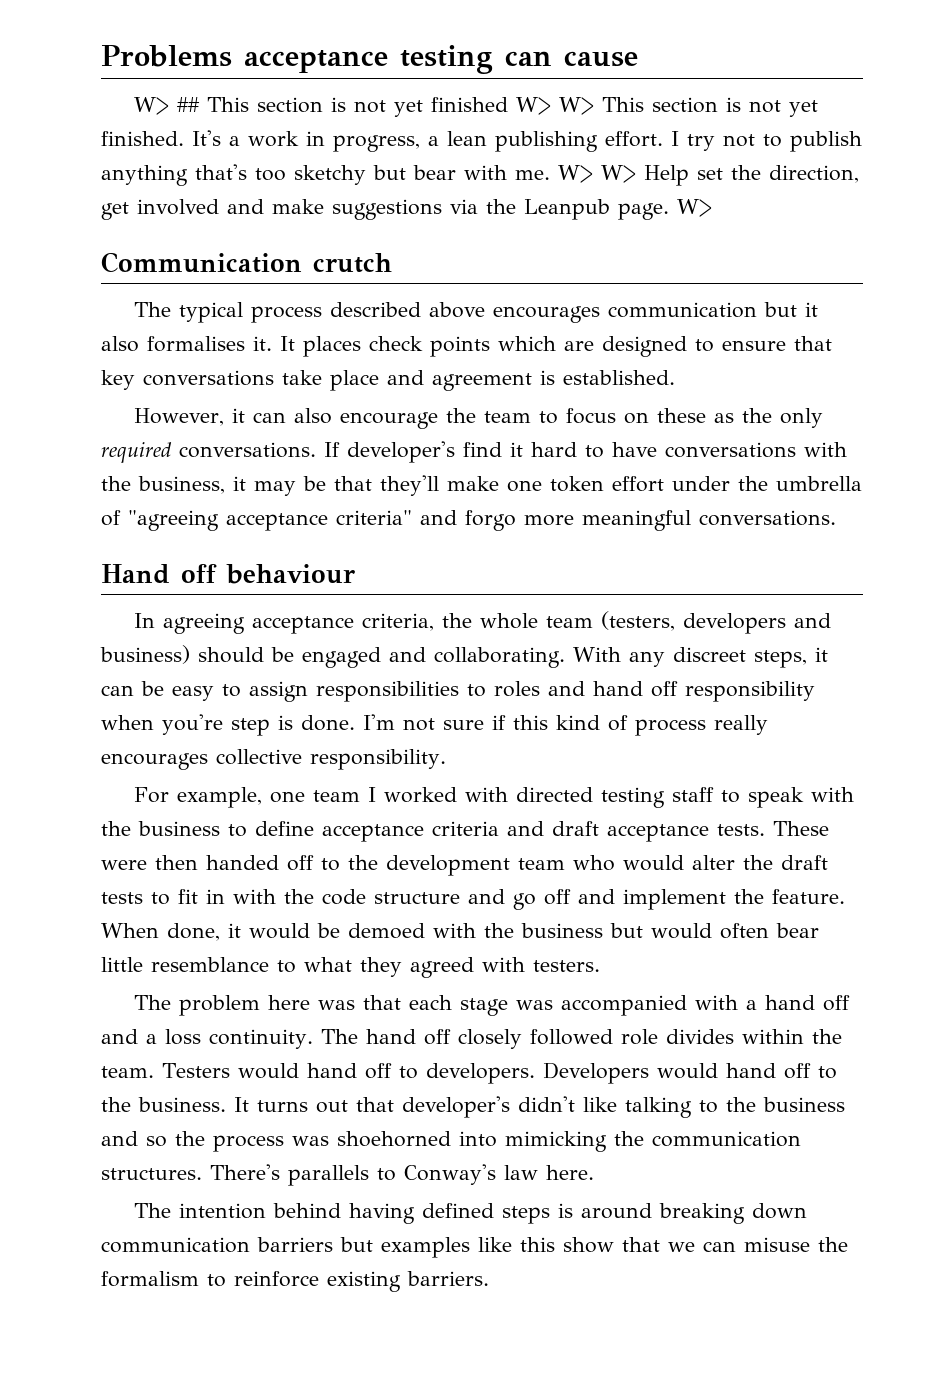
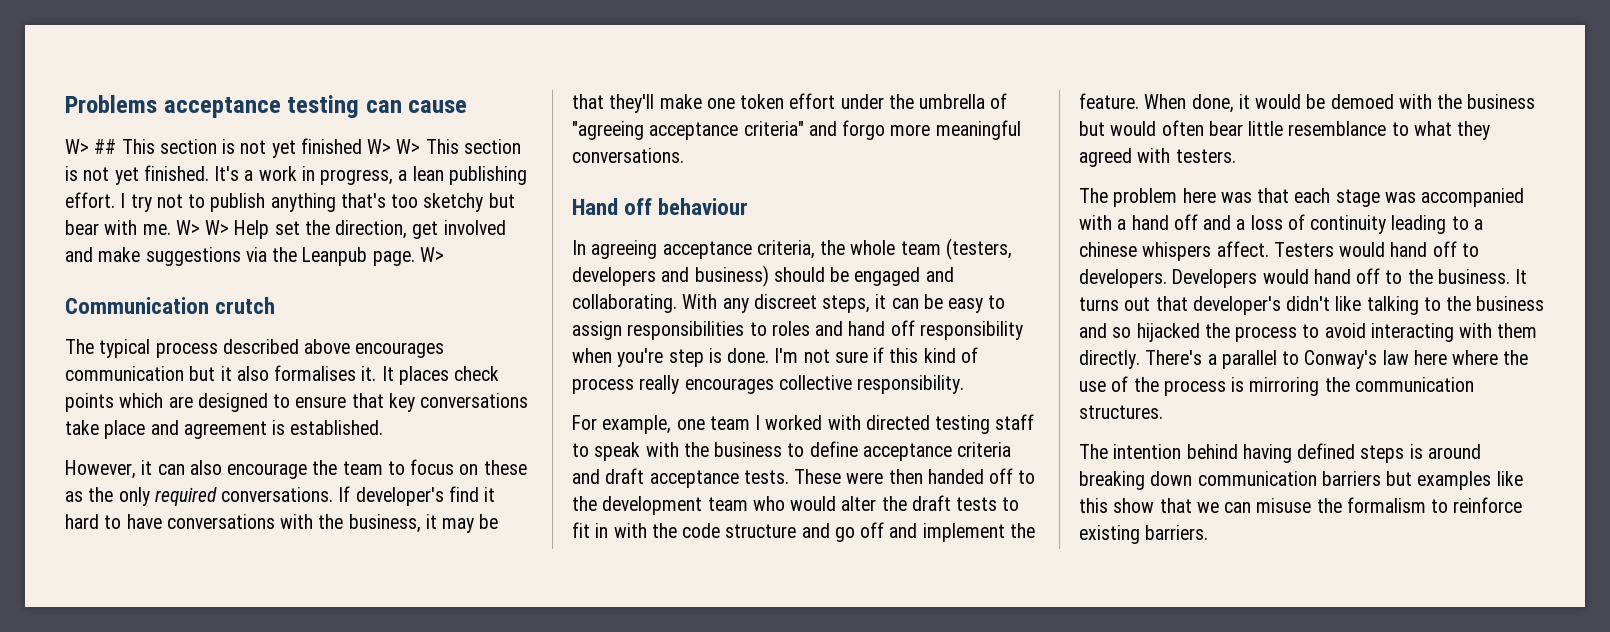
[209,1029,842,1049] [101,1066,154,1078] continuity. The hand off closely followed role divides within the team. -> [1287,214,1483,234] [1079,241,1269,261] of continuity leading to a chinese whispers affect.
[175,1131,801,1152] [101,1164,594,1186] the process was shoehorned into mimicking the communication structures. There's parallels to Conway's law here. -> [1136,323,1538,342] [1079,350,1529,369] [1079,376,1474,396] [1079,405,1163,419] hijacked the process to avoid interacting with them directly. There's a parallel to Conway's law here where the use of the process is mirroring the communication structures.

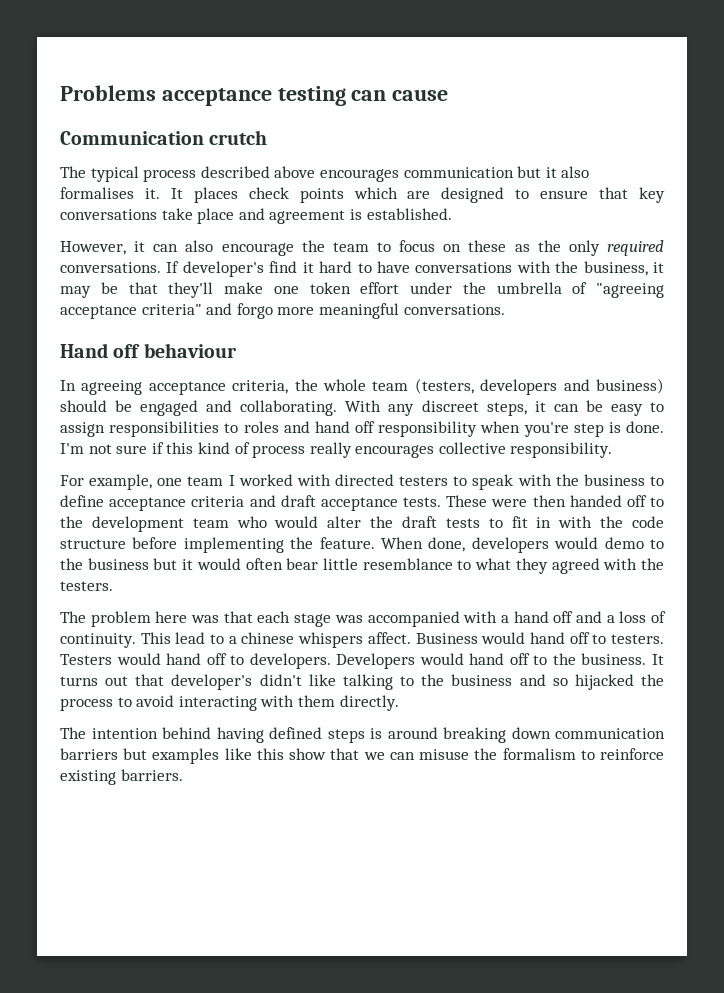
[65,138,521,158] [65,165,527,185] [65,192,515,212] [65,220,506,239] [65,247,444,266] // W> ## This section is not yet finished W> W> This section is not yet finished. It's a work in progress, a lean publishing effort. I try not to publish anything that's too sketchy but bear with me. W> W> Help set the direction, get involved and make suggestions via the Leanpub page. W> -> (449, 95) none
[935,414,1035,434] testing staff -> [399,476,449,486] testers
[801,522,1035,542] [1079,93,1432,113] and go off and implement the feature. When done, it would be demoed with -> [132,537,664,553] before implementing the feature. When done, developers would demo to
(1105, 128) none -> [182,559,194,570] it
(1171, 155) none -> [641,558,664,570] the
[1310,215,1447,234] continuity leading -> [60,632,206,648] continuity. This lead
(1269, 249) none -> [415,632,664,644] Business would hand off to testers.
[1145,350,1529,369] [1079,376,1474,396] [1079,405,1163,419] There's a parallel to Conway's law here where the use of the process is mirroring the communication structures. -> (399, 703) none

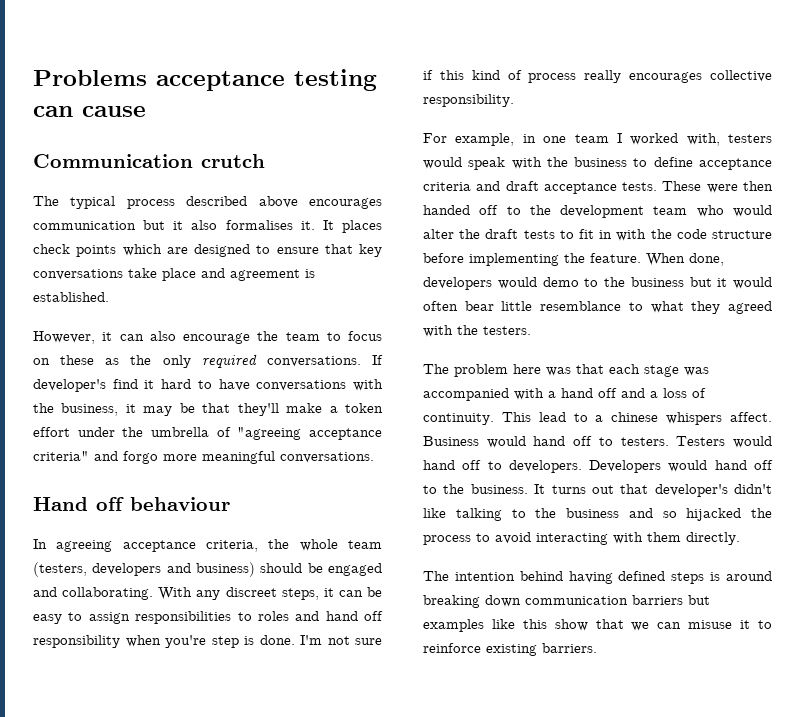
[273,286,299,294] one -> [329,406,338,413] a
(153, 482) none -> [522,134,536,143] in
[296,474,468,486] with directed testers to -> [686,133,772,146] [423,157,462,169] with, testers would
[474,748,576,760] the formalism -> [740,620,751,629] it

